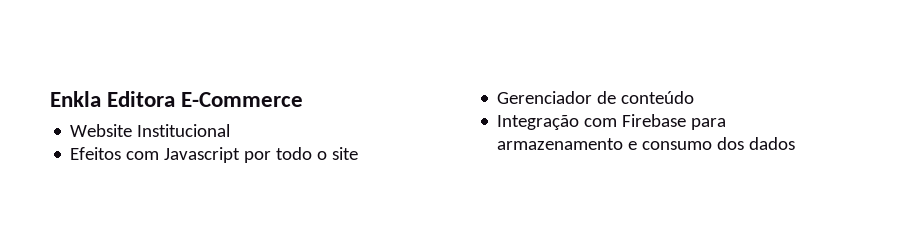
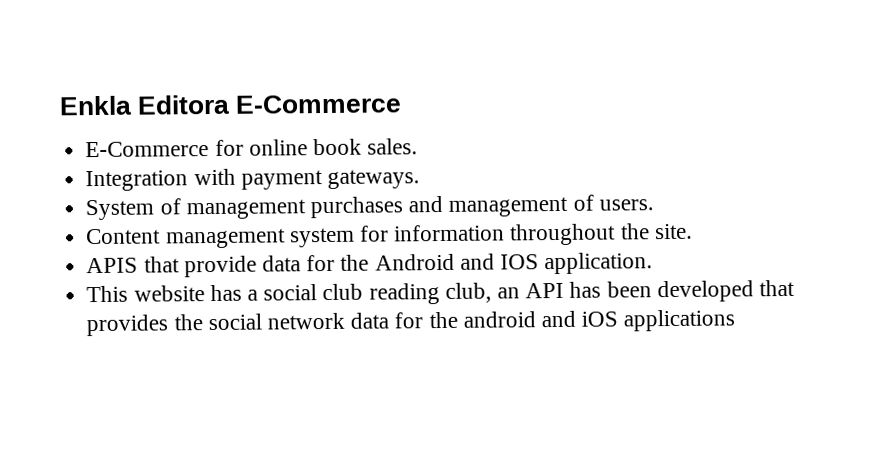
[70,124,231,137] [70,147,359,163] [497,91,695,104] [497,114,727,130] [497,137,796,150] Website Institucional // Efeitos com Javascript por todo o site // Gerenciador de conteúdo // Integração com Firebase para armazenamento e consumo dos dados -> [85,138,419,158] [85,168,420,192] [85,194,654,221] [86,223,693,249] [86,252,654,278] [86,279,796,305] [86,309,736,337] E-Commerce for online book sales. // Integration with payment gateways. // System of management purchases and management of users. // Content management system for information throughout the site. // APIS that provide data for the Android and IOS application. // This website has a social club reading club, an API has been developed that provides the social network data for the android and iOS applications

